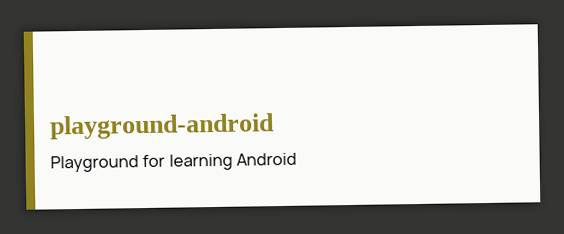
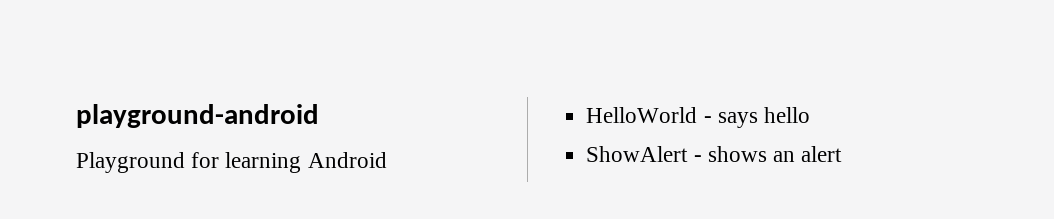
(298, 159) none -> [586,107,810,128] [586,146,843,162] // HelloWorld - says hello // ShowAlert - shows an alert

